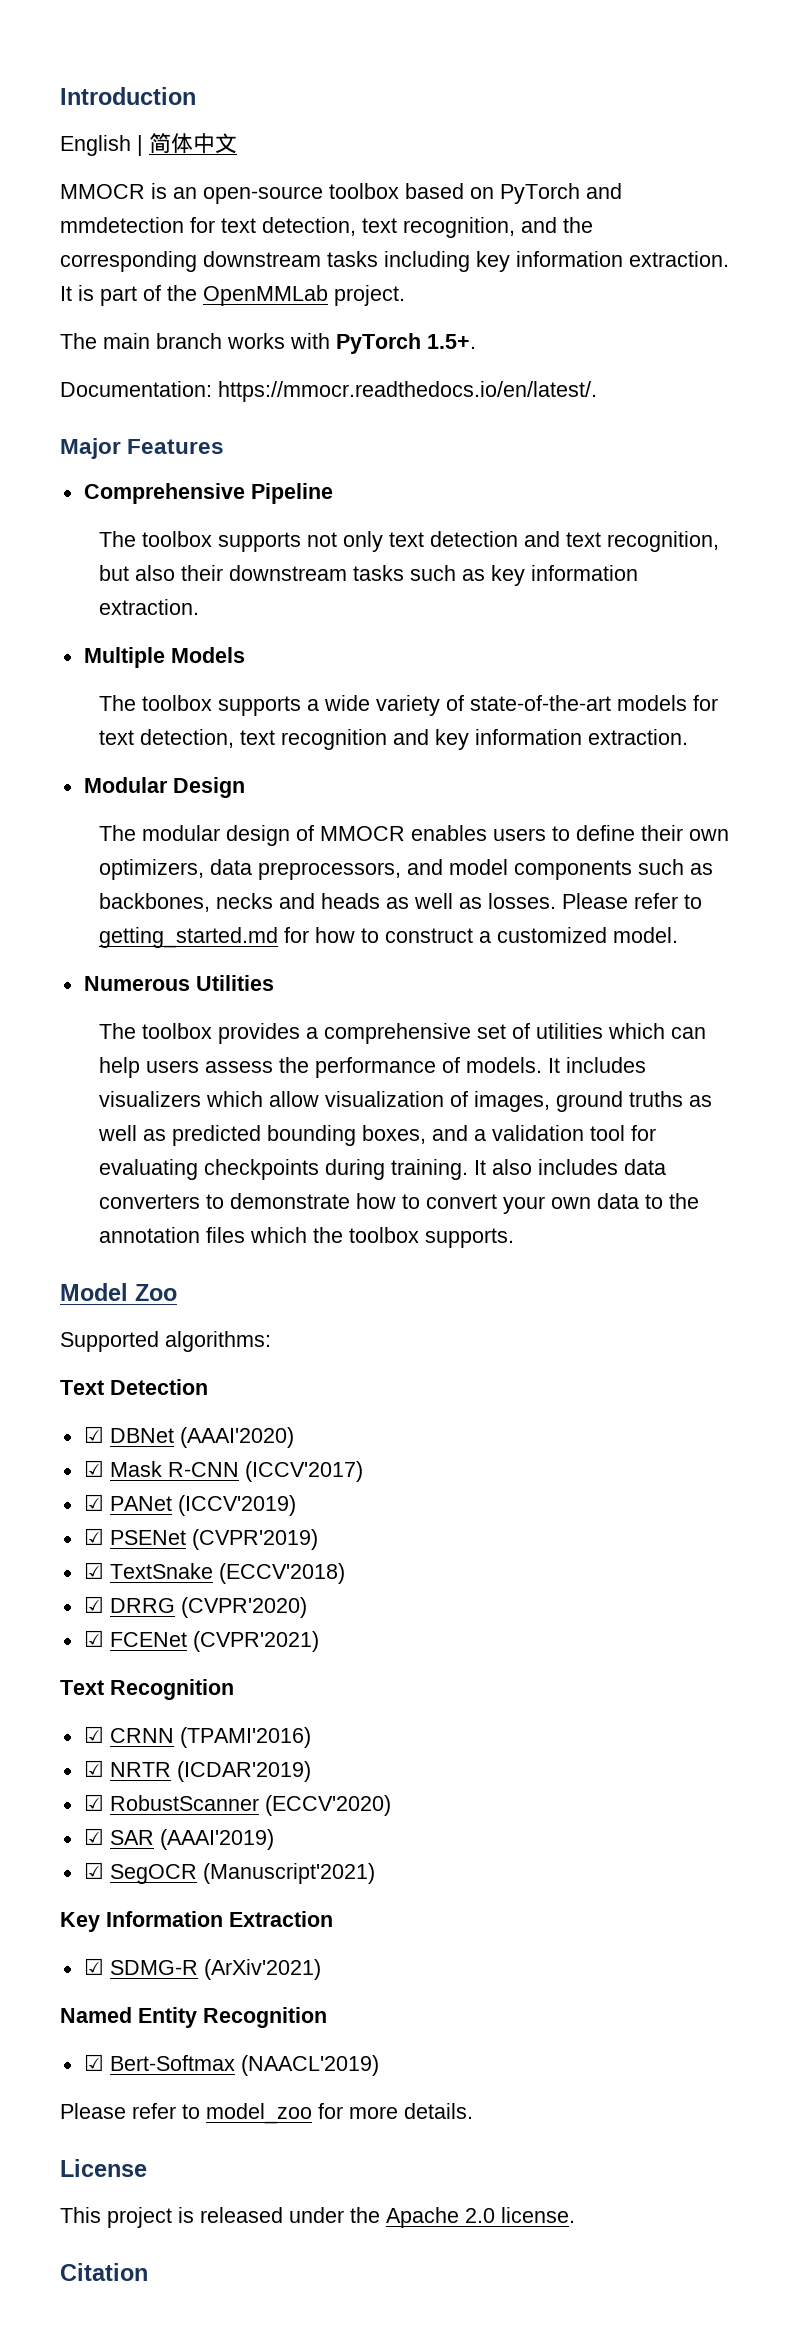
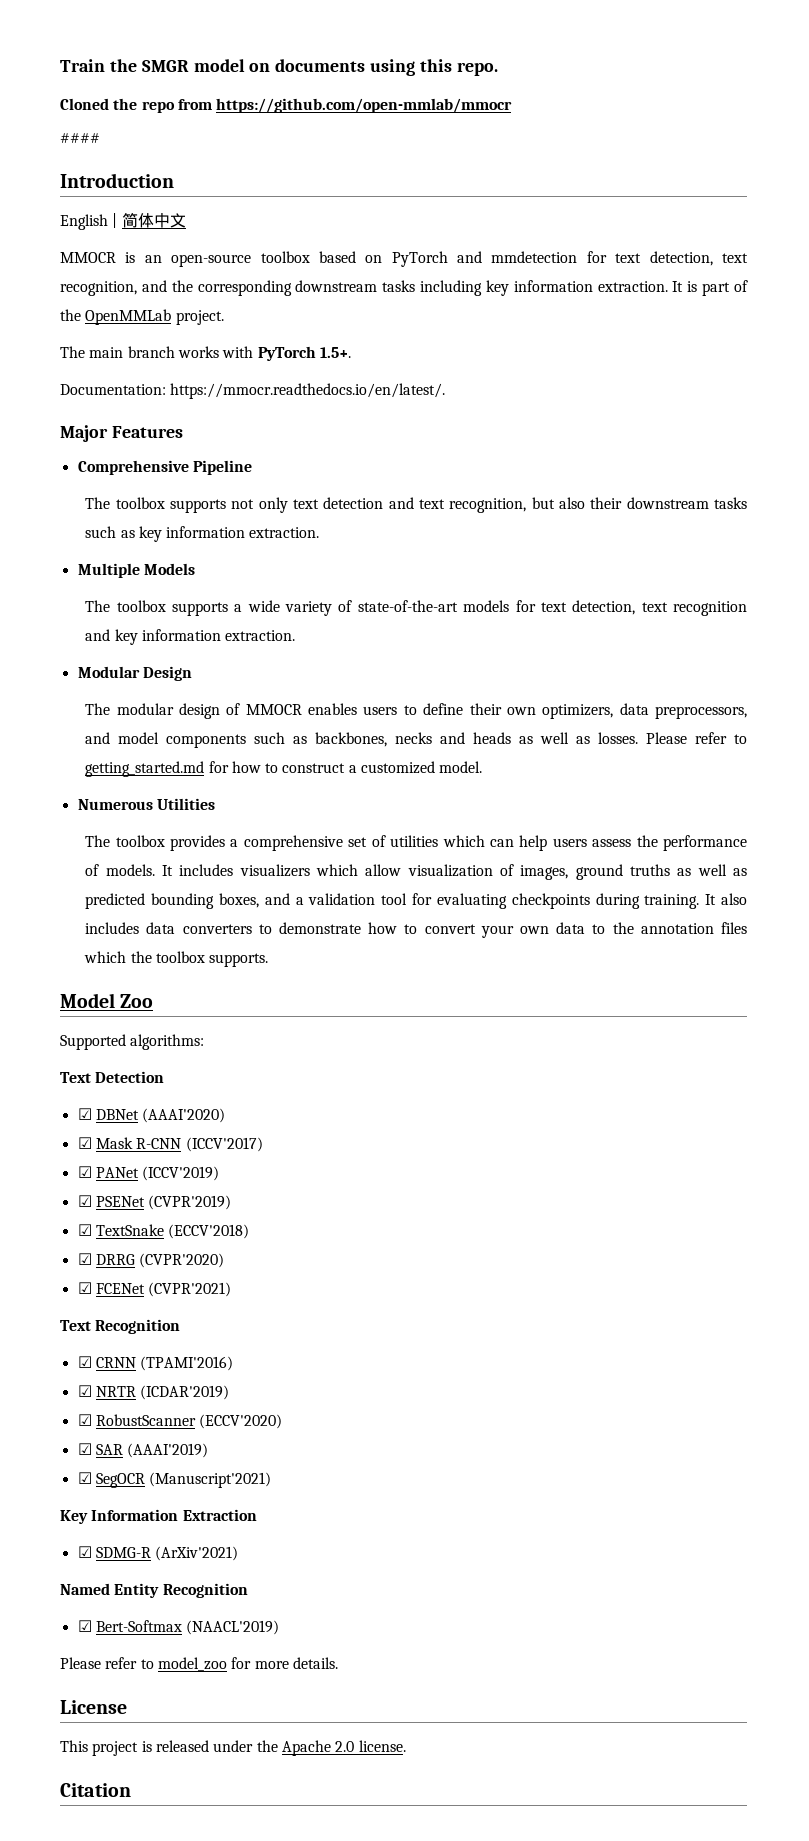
(60, 96) none -> [60,59,498,76] [60,98,513,113] [60,133,100,143] Train the SMGR model on documents using this repo. // Cloned the repo from https://github.com/open-mmlab/mmocr // #### //

